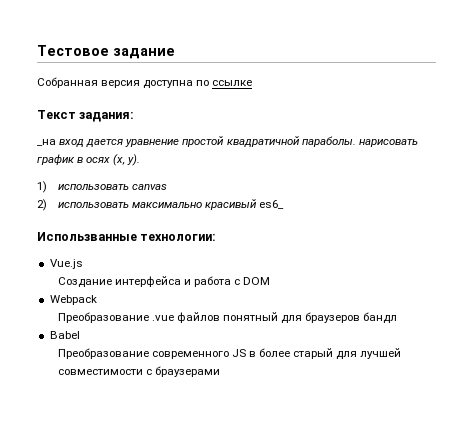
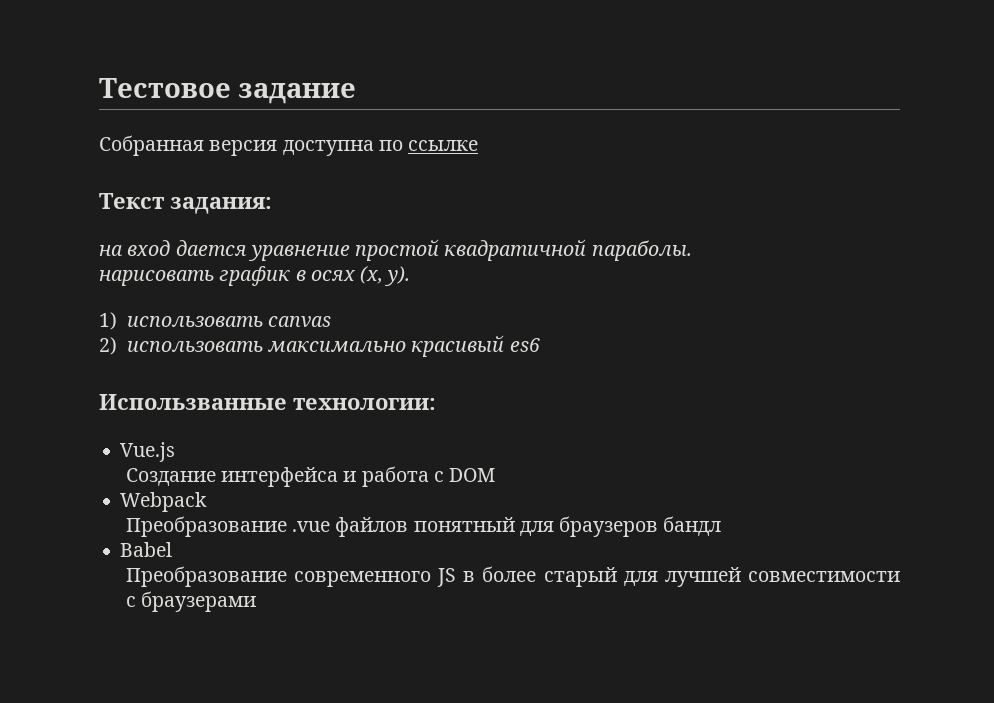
[37,139,56,146] _на -> [99,245,123,256] на
(356, 141) none -> (692, 250) //
[258,200,284,209] es6_ -> [509,338,540,352] es6

